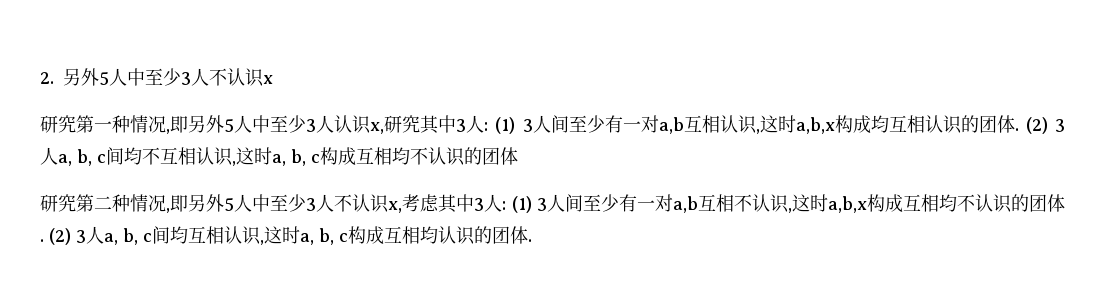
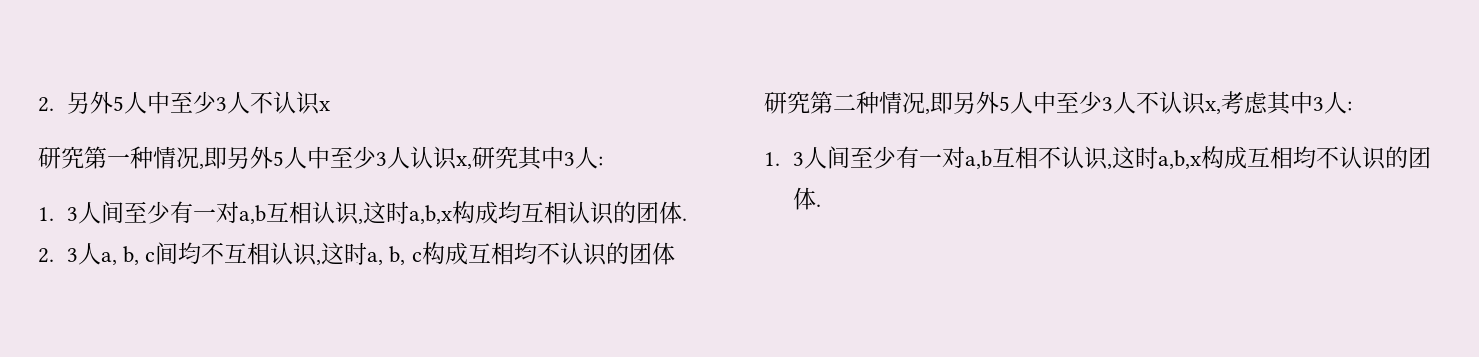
[495,117,516,134] (1) -> [38,207,54,221] // 1.
[1025,117,1048,134] (2) -> [38,248,54,263] // 2.
[511,196,532,213] (1) -> [764,152,780,166] // 1.
[49,226,532,245] (2) 3人a, b, c间均互相认识,这时a, b, c构成互相均认识的团体. -> (821, 205) none

